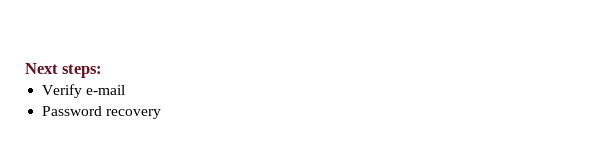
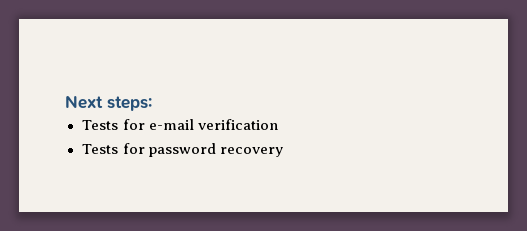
[42,84,83,98] Verify -> [81,119,145,130] Tests for
[42,106,103,116] // Password -> [197,119,278,130] [81,143,216,157] verification // Tests for password

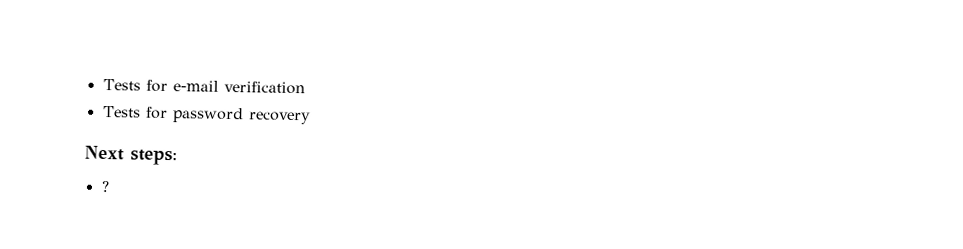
[65,95,152,111] Next steps: // -> (102, 84) none
(283, 152) none -> [84,145,178,166] [100,180,110,193] // Next steps: // ?

